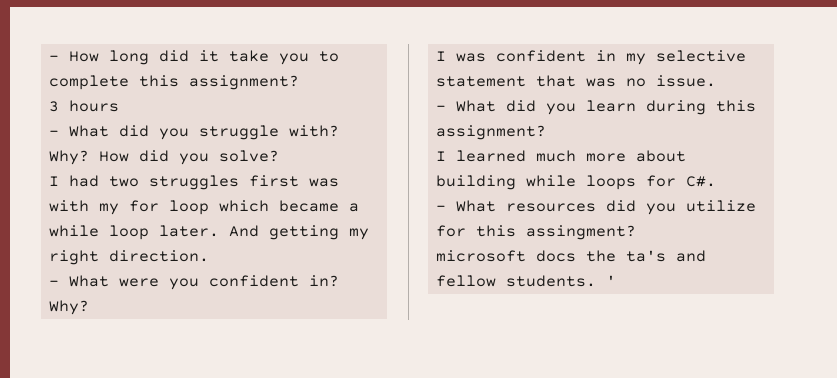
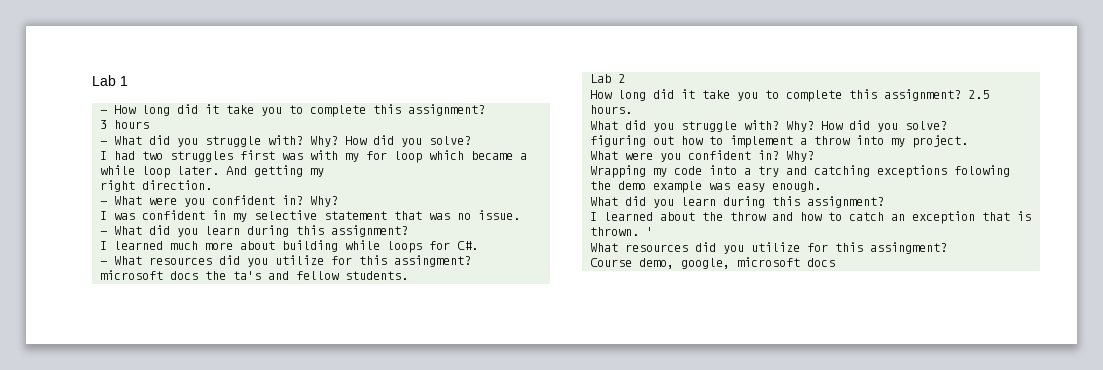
(49, 58) none -> [92,75,128,86] Lab 1 //
[606,275,617,286] ' -> [590,74,626,83] [590,89,990,102] [590,105,633,114] [590,120,948,132] [590,135,969,148] [590,150,815,162] [590,165,1011,178] [590,181,822,193] [590,196,885,208] [590,211,1032,224] [590,227,654,236] [590,242,948,254] [590,257,836,269] // Lab 2 // How long did it take you to complete this assignment? 2.5 hours. // What did you struggle with? Why? How did you solve? // figuring out how to implement a throw into my project. // What were you confident in? Why? // Wrapping my code into a try and catching exceptions folowing the demo example was easy enough. // What did you learn during this assignment? // I learned about the throw and how to catch an exception that is thrown. ' // What resources did you utilize for this assingment? // Course demo, google, microsoft docs

